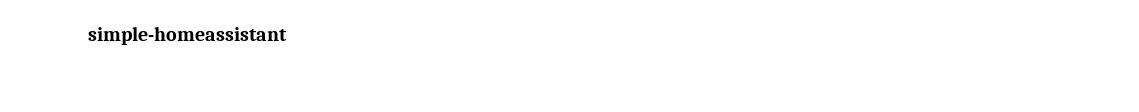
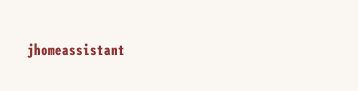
[88,26,287,45] simple-homeassistant -> [27,43,125,58] jhomeassistant

